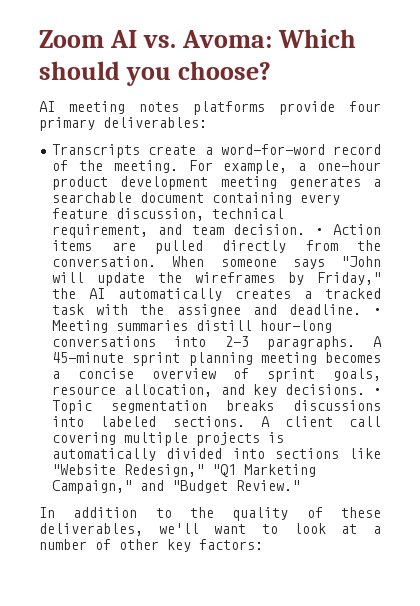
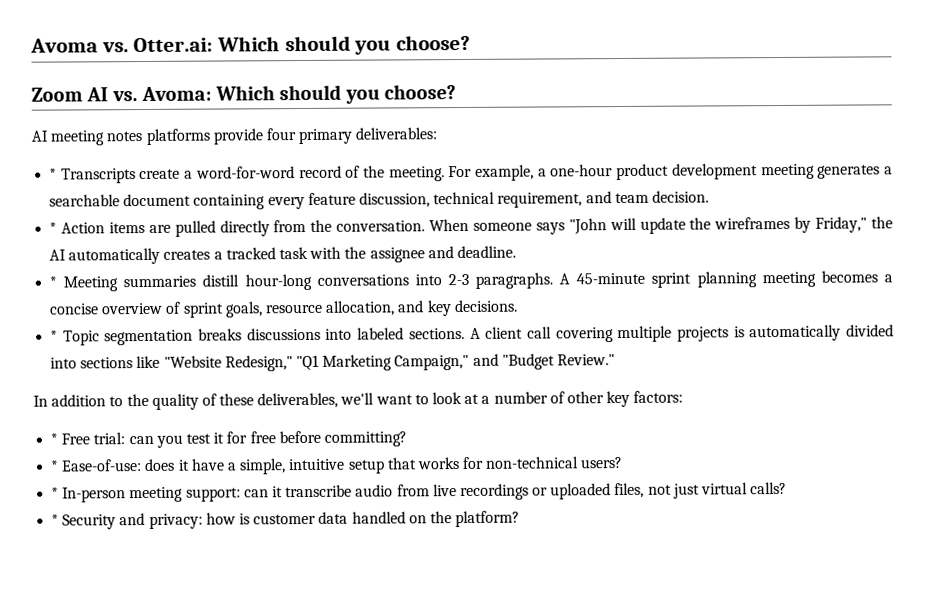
(39, 39) none -> [30,34,471,55] Avoma vs. Otter.ai: Which should you choose? //
(207, 122) none -> [49,168,58,180] *
[315,228,324,235] • -> [49,222,58,234] // *
[373,308,381,315] • -> [49,276,58,288] // *
[373,388,382,395] • -> [50,330,59,342] // *
(263, 544) none -> [50,430,407,448] [50,456,624,475] [51,481,788,503] [51,510,521,530] // * Free trial: can you test it for free before committing? // * Ease-of-use: does it have a simple, intuitive setup that works for non-technical users? // * In-person meeting support: can it transcribe audio from live recordings or uploaded files, not just virtual calls? // * Security and privacy: how is customer data handled on the platform?

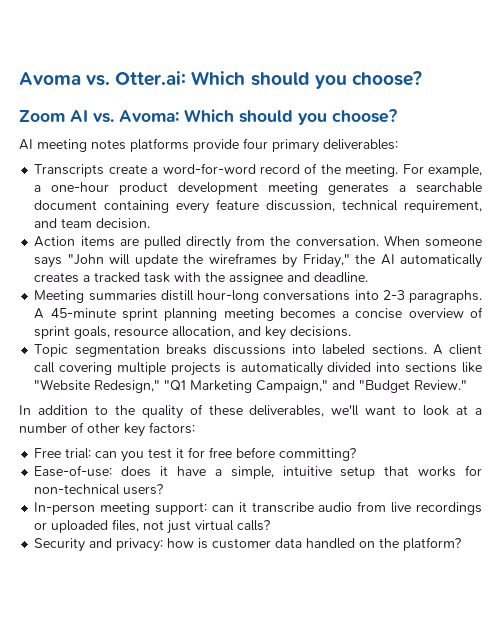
[49,168,58,180] * -> (398, 144) none
[49,222,58,234] * -> (151, 223) none
[49,276,58,288] * -> (369, 277) none
[50,330,59,342] * -> (352, 331) none
[50,433,59,445] * -> (195, 428) none
[50,460,60,472] * -> (357, 454) none
[51,487,60,499] * -> (164, 489) none
[51,514,60,526] * -> (271, 525) none

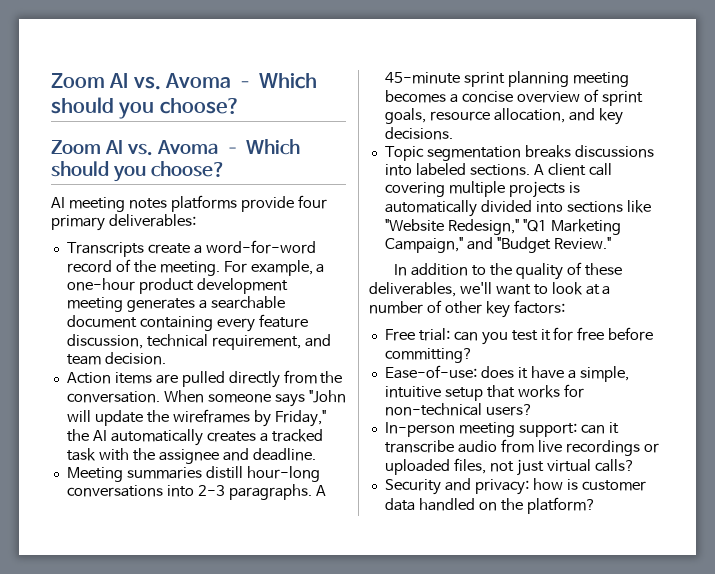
[19,71,187,86] Avoma vs. Otter.ai: -> [51,73,255,90] Zoom AI vs. Avoma –
[119,110,179,122] Avoma: -> [156,140,241,154] Avoma –

